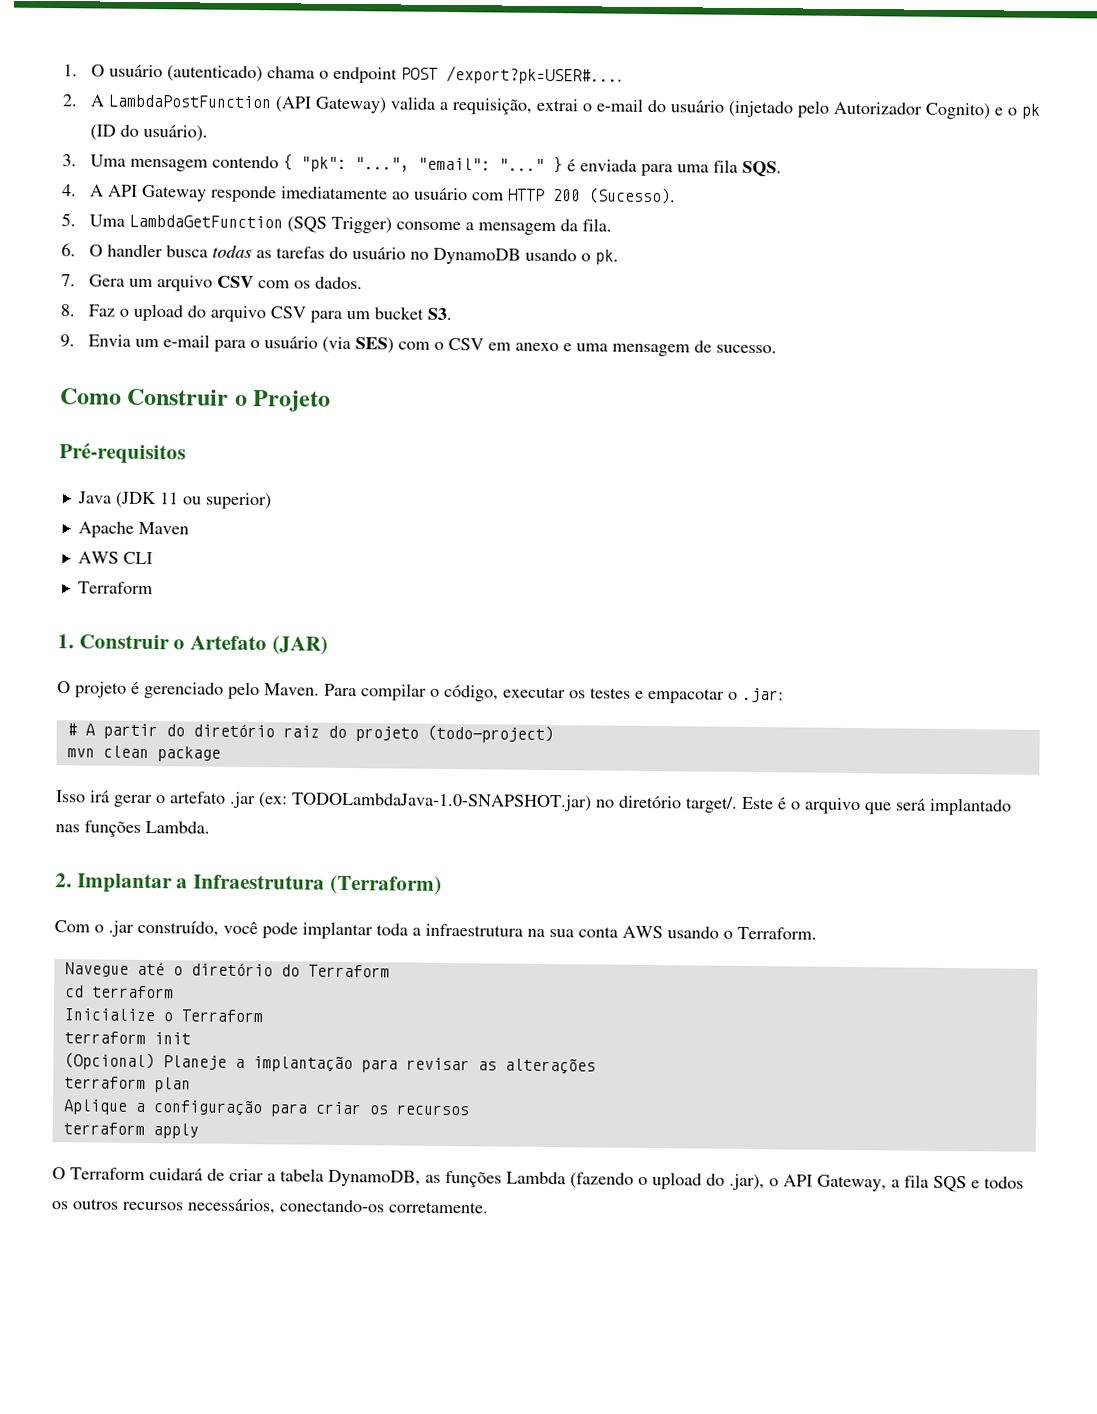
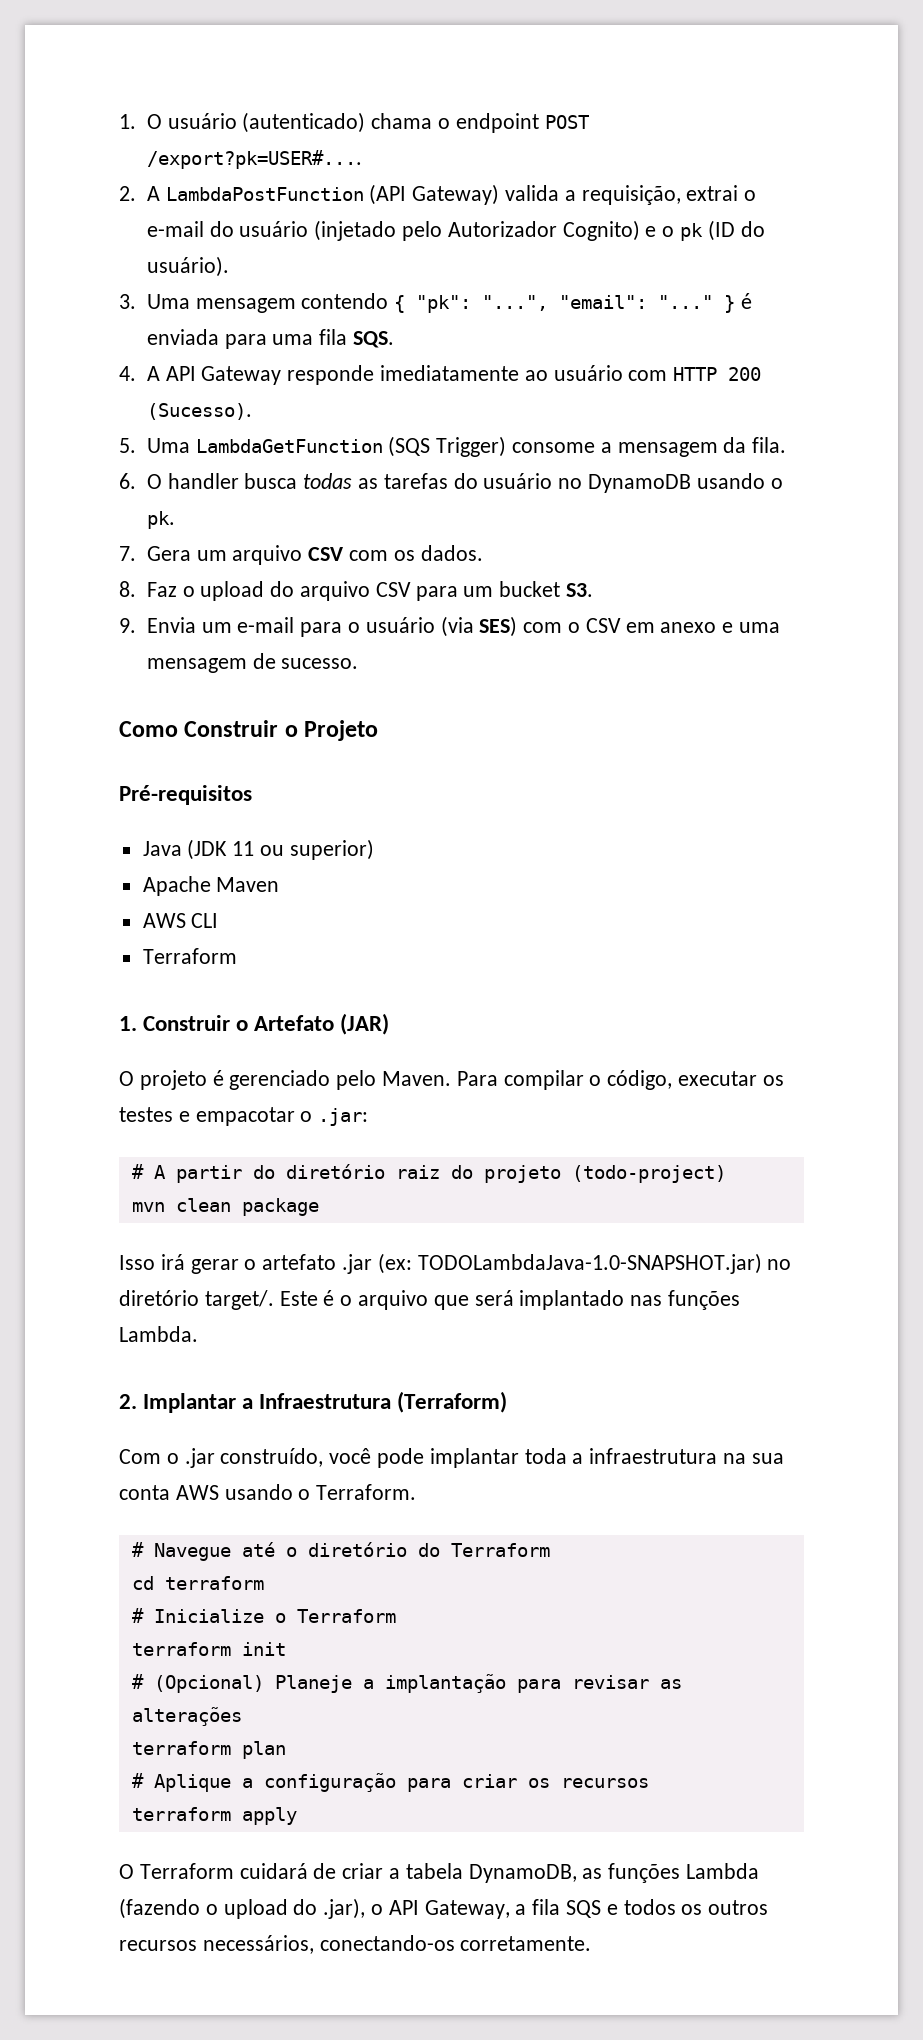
(817, 933) none -> [131,1542,144,1557] #
(174, 992) none -> [131,1608,144,1623] #
(191, 1038) none -> [131,1674,144,1689] #
(191, 1085) none -> [131,1773,144,1788] #

